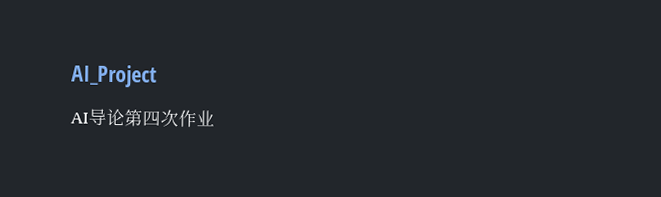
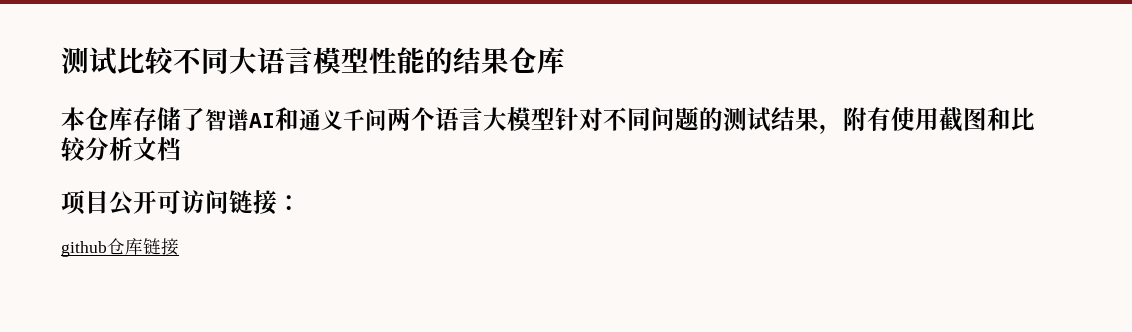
[71,64,157,88] [70,108,215,128] AI_Project // AI导论第四次作业 -> [61,47,565,75] [61,106,1035,134] [61,136,181,161] [61,190,301,216] [61,238,179,257] 测试比较不同大语言模型性能的结果仓库 // 本仓库存储了智谱AI和通义千问两个语言大模型针对不同问题的测试结果，附有使用截图和比较分析文档 // 项目公开可访问链接： // github仓库链接

